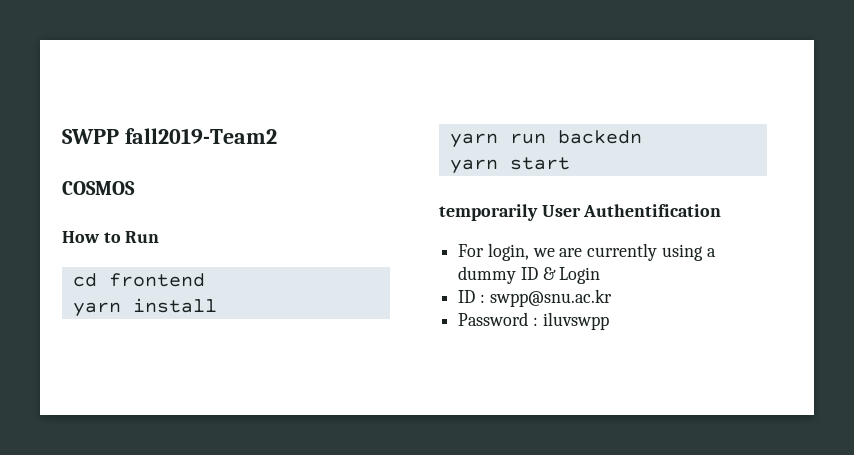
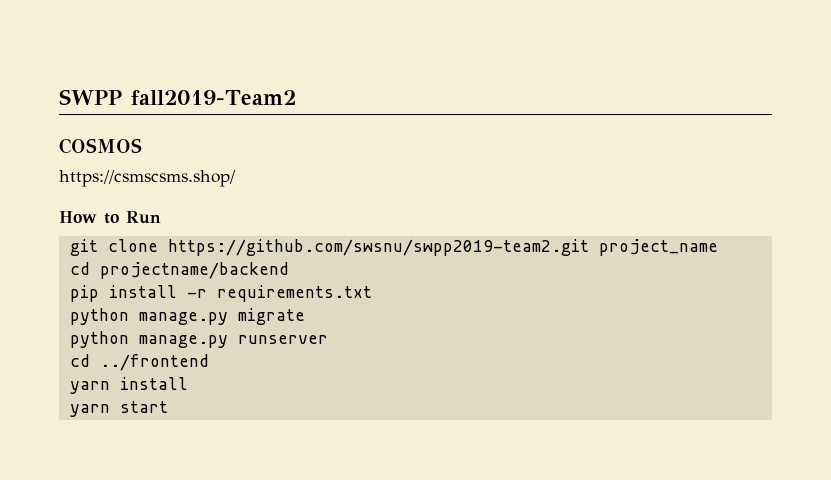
(135, 188) none -> [59,170,236,187] // https://csmscsms.shop/
[72,273,205,287] cd frontend -> [69,239,718,256] [69,262,289,279] [69,285,372,302] [69,308,305,325] [69,331,328,348] [69,354,209,371] git clone https://github.com/swsnu/swpp2019-team2.git project_name // cd projectname/backend // pip install -r requirements.txt // python manage.py migrate // python manage.py runserver // cd ../frontend
[449,130,642,148] // yarn run backedn -> (188, 383) none
[439,204,722,221] [458,243,716,261] [458,266,601,284] [458,289,612,307] [458,312,609,330] // temporarily User Authentification // For login, we are currently using a dummy ID & Login // ID : swpp@snu.ac.kr // Password : iluvswpp -> (168, 407) none

